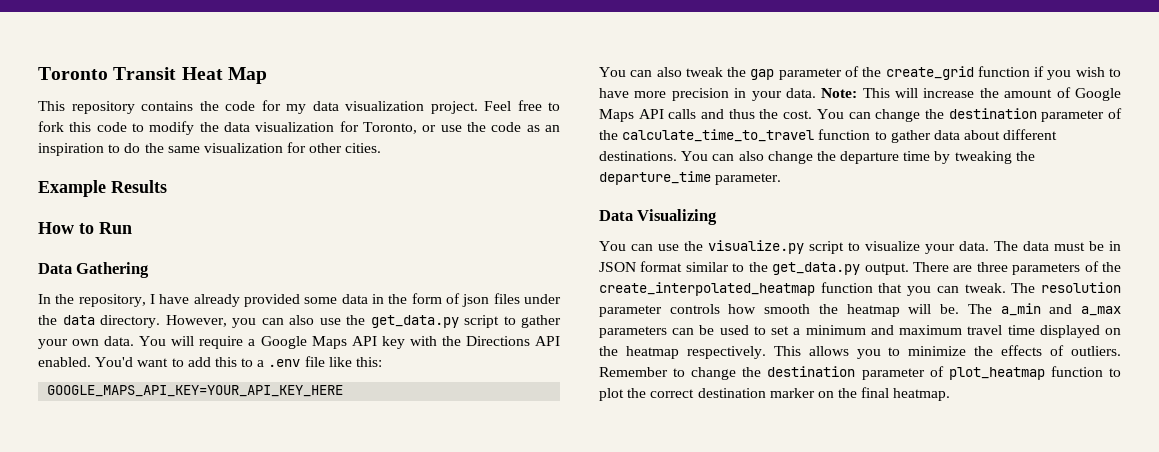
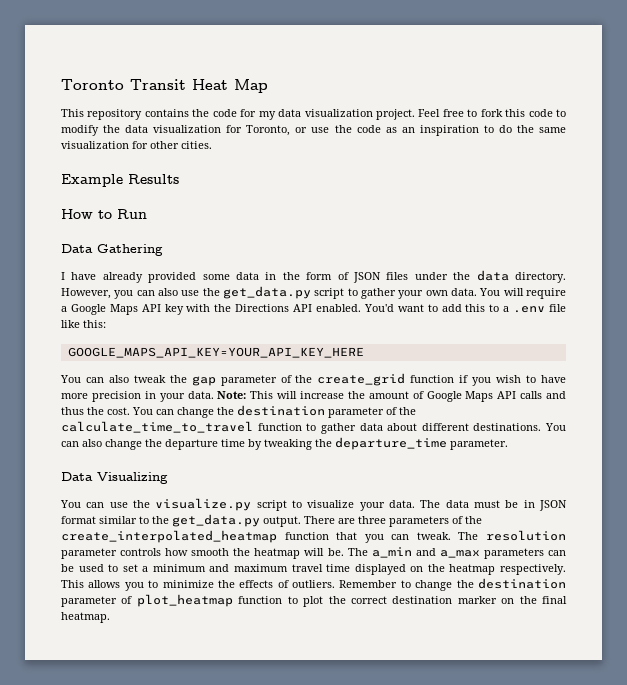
[38,294,146,307] In the repository, -> (163, 250) none
[462,294,490,307] json -> [353,272,381,283] JSON

